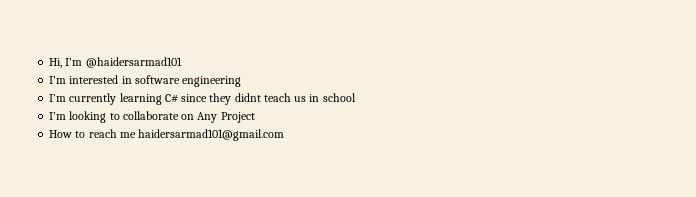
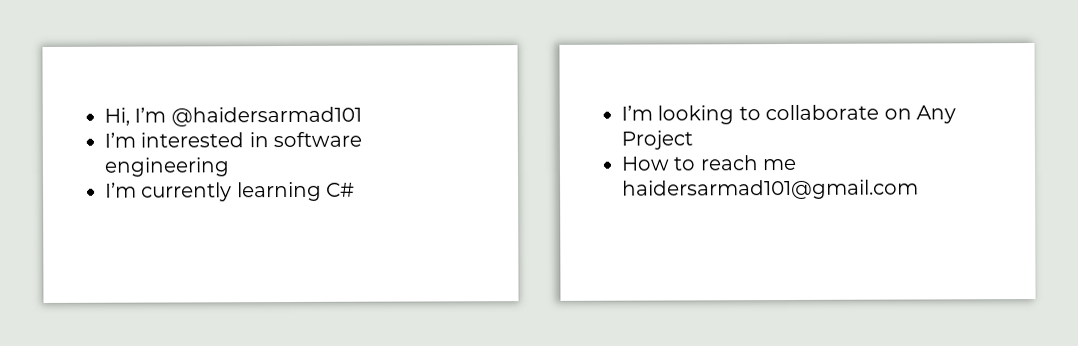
[181,93,356,105] since they didnt teach us in school -> (356, 189) none

